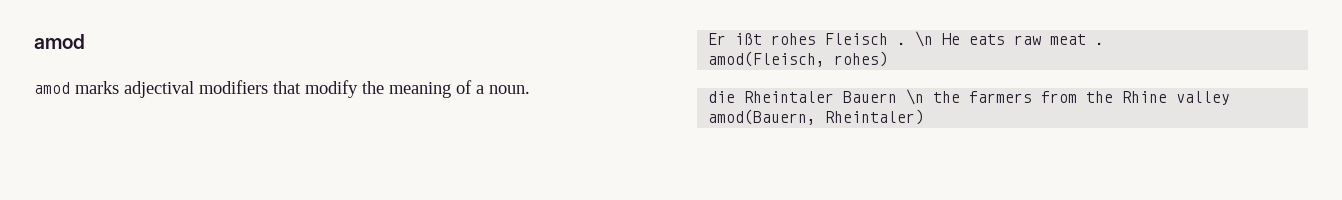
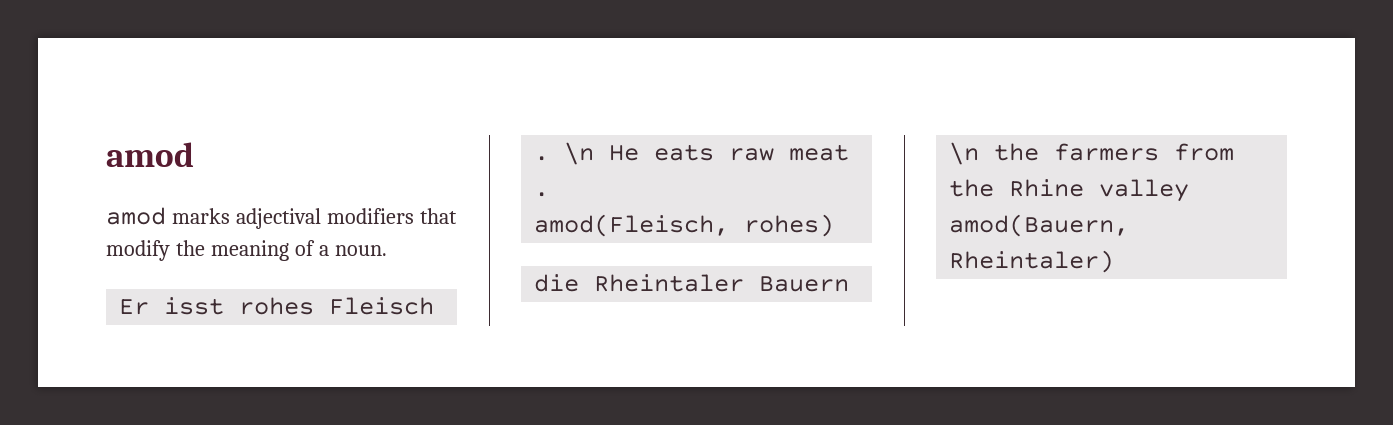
[735,33,763,45] ißt -> [164,297,225,315] isst

